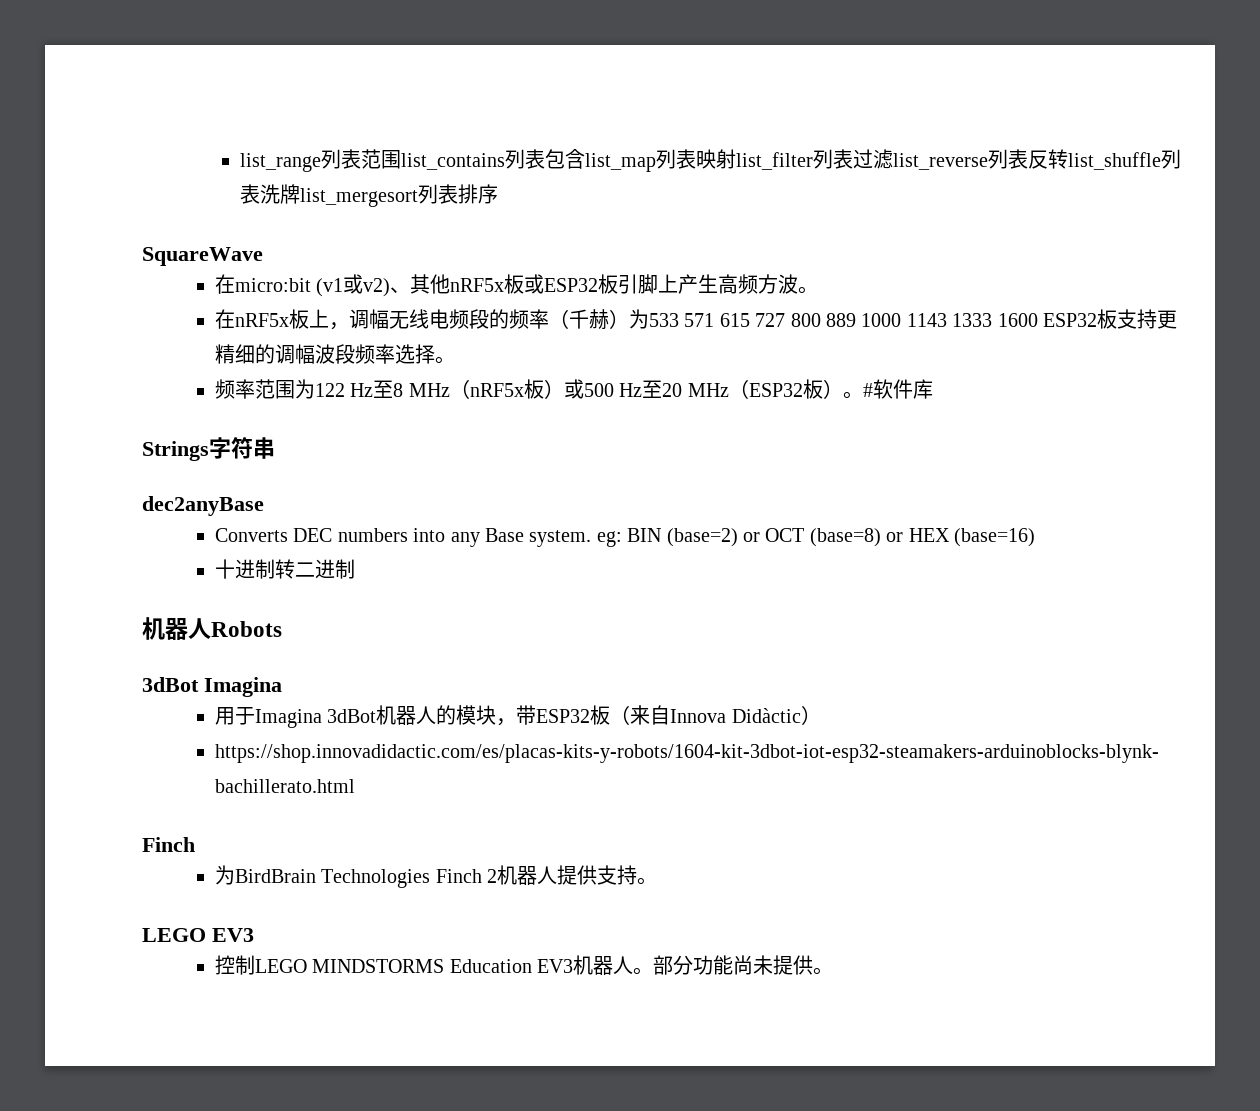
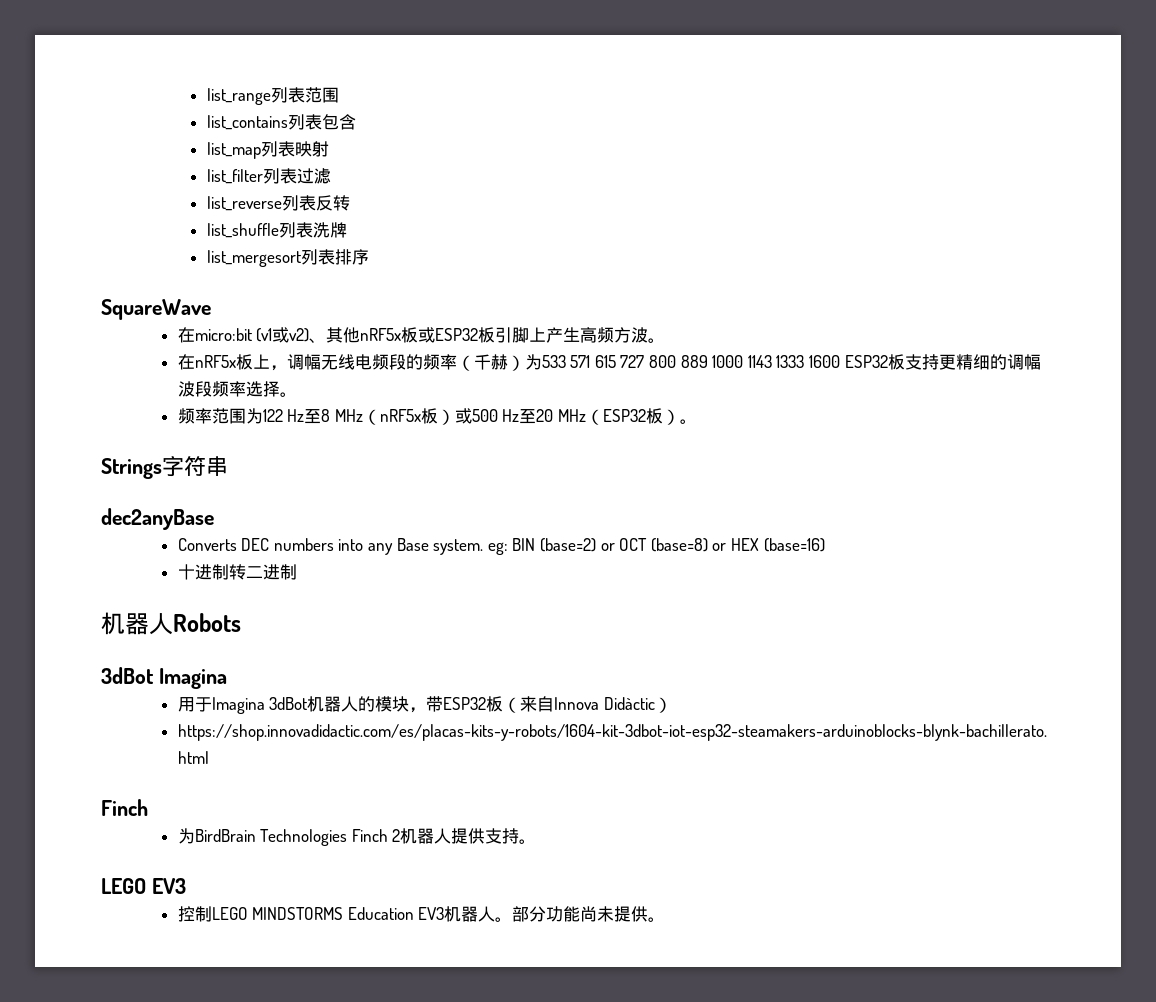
(402, 159) none -> (339, 95) //
(586, 159) none -> (356, 122) //
(737, 159) none -> (329, 149) //
(894, 159) none -> (331, 176) //
(1069, 159) none -> (350, 203) //
(301, 194) none -> (347, 230) //
[862,379,933,399] #软件库 -> (698, 421) none

